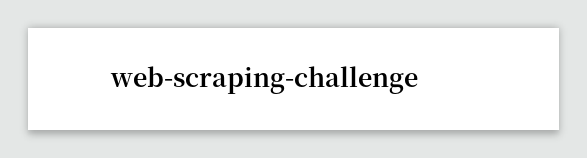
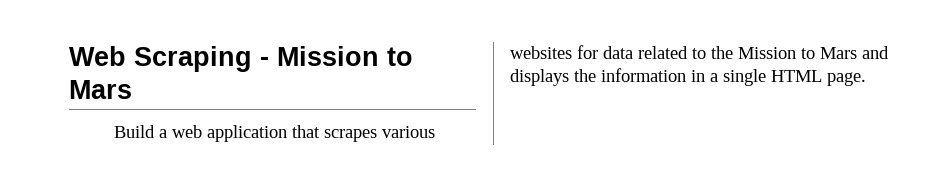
[110,66,418,94] web-scraping-challenge -> [69,46,413,72] [69,80,132,99] [114,125,436,142] [510,45,889,59] [510,68,866,86] Web Scraping - Mission to Mars // Build a web application that scrapes various websites for data related to the Mission to Mars and displays the information in a single HTML page.

